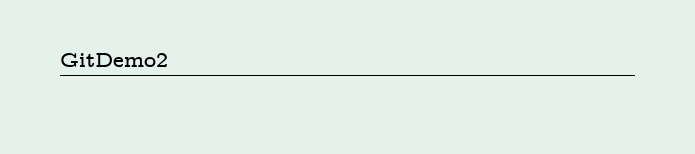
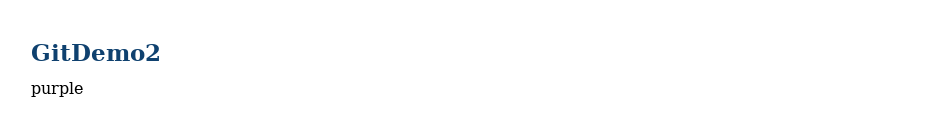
(168, 60) none -> [31,82,83,97] // purple

